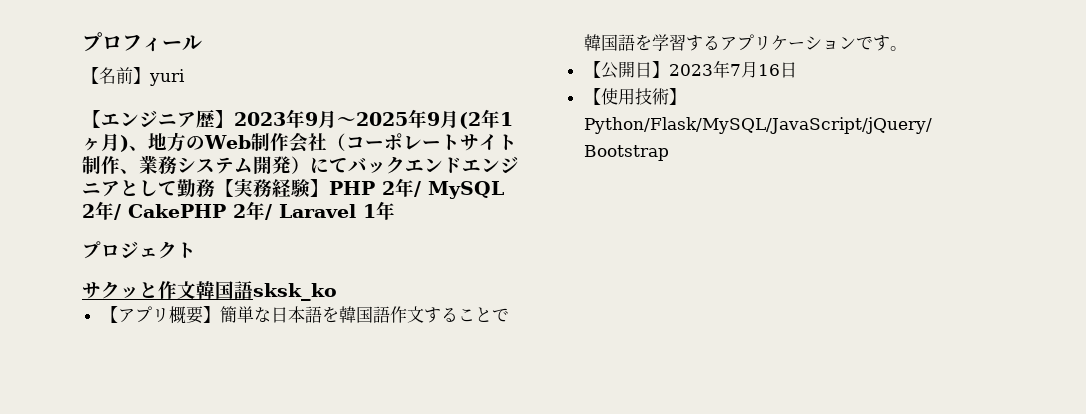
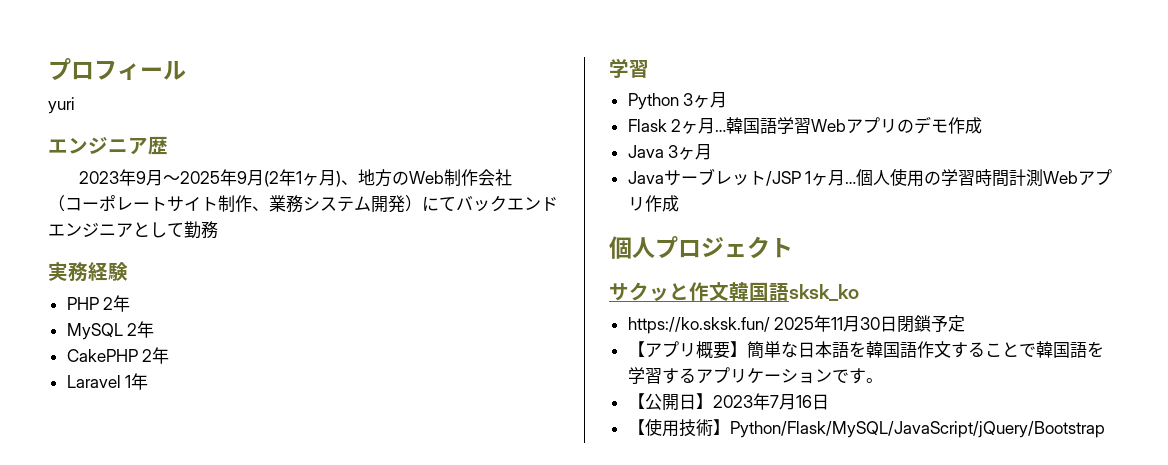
[82,67,150,84] 【名前】 -> (186, 70) none
[82,110,101,128] 【 -> (75, 105) none
[215,110,234,128] 】 -> (168, 145) //
[215,179,234,197] 【 -> (218, 230) //
[310,179,329,197] 】 -> (128, 271) //
[414,181,421,197] / -> (131, 303) //
[114,204,121,220] / -> (155, 329) //
[265,204,272,220] / -> (170, 355) //
(395, 210) none -> [609,58,649,78] [627,92,728,110] [627,116,983,134] [627,144,713,160] [627,168,1113,187] [627,195,679,212] [609,236,655,259] 学習 // Python 3ヶ月 // Flask 2ヶ月…韓国語学習Webアプリのデモ作成 // Java 3ヶ月 // Javaサーブレット/JSP 1ヶ月…個人使用の学習時間計測Webアプリ作成 // 個人
(337, 292) none -> [627,315,966,334] // https://ko.sksk.fun/ 2025年11月30日閉鎖予定

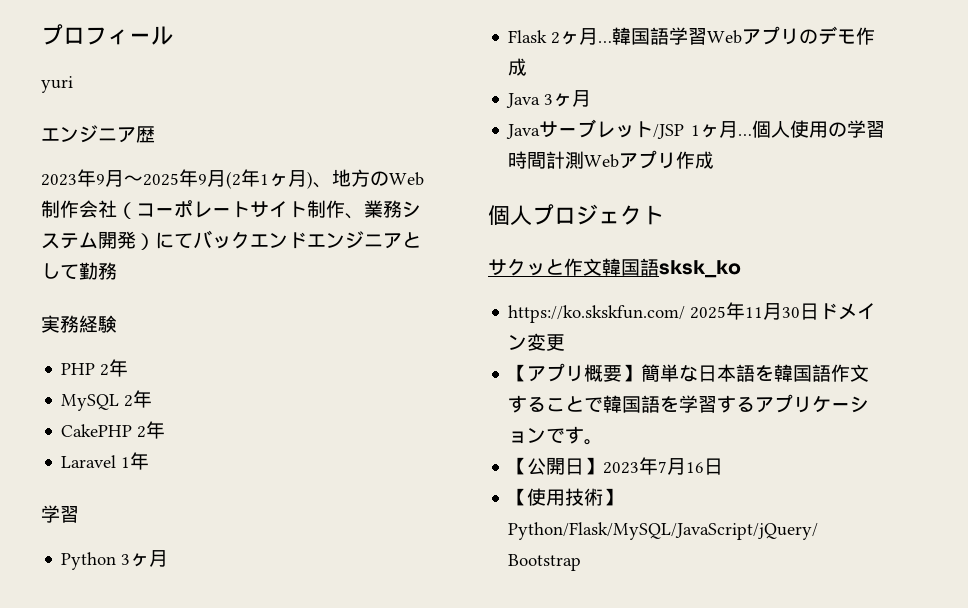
[627,317,770,334] https://ko.sksk.fun/ -> [508,305,686,323] https://ko.skskfun.com/
[897,315,966,333] 閉鎖予定 -> [819,303,877,320] [508,333,566,351] ドメイン変更

